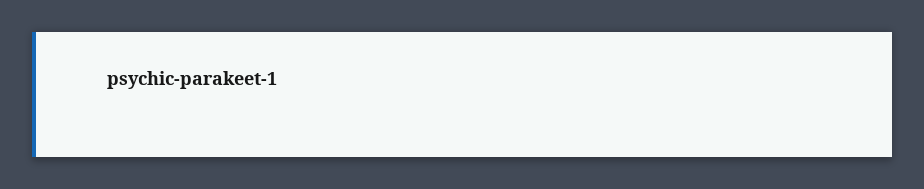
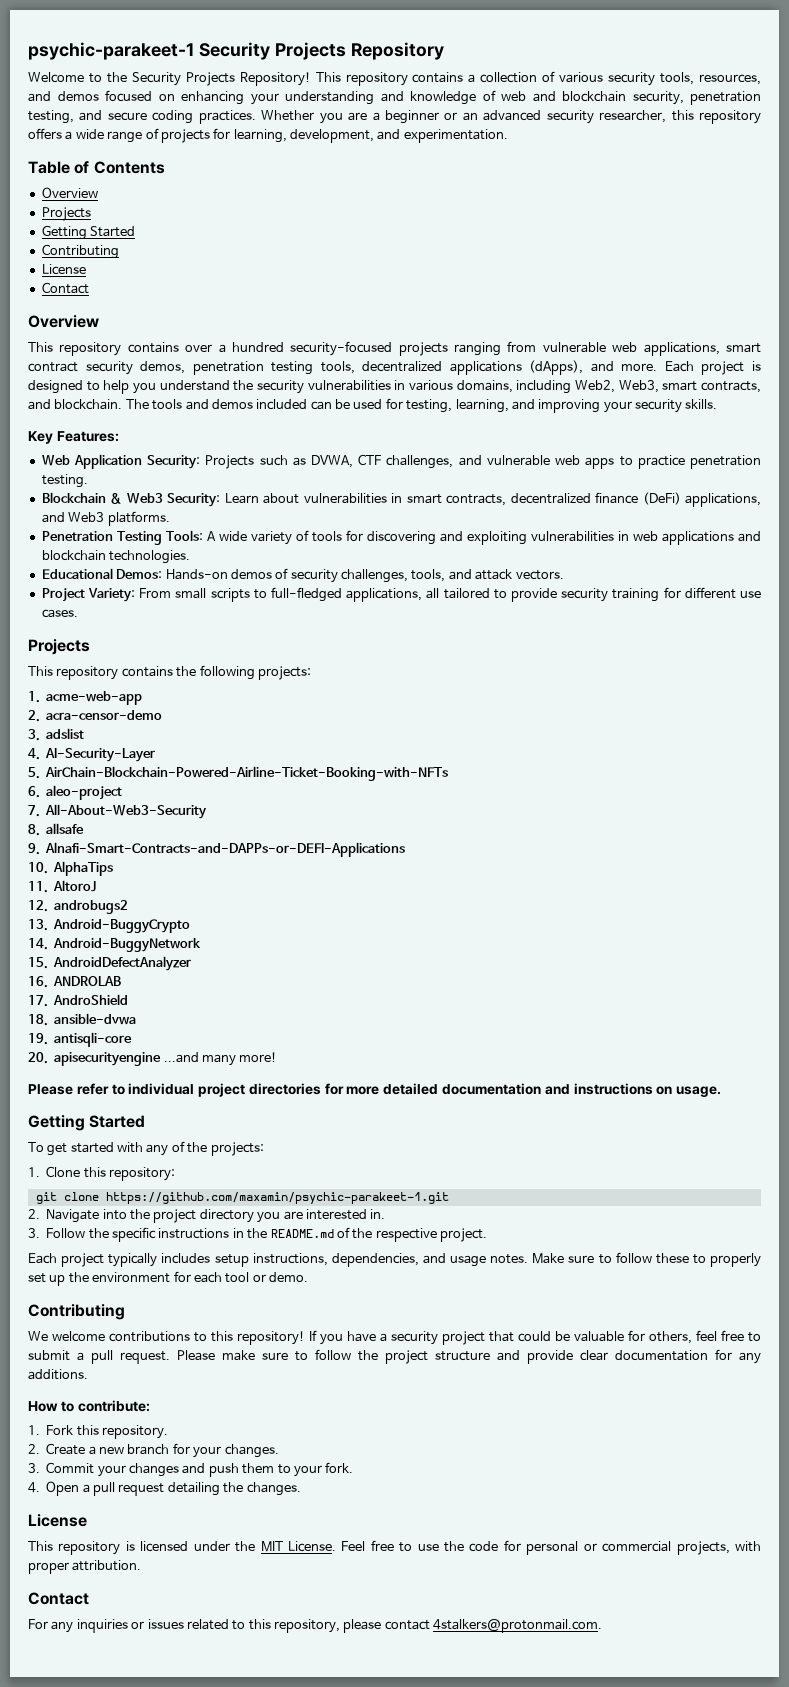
(277, 80) none -> [198,42,444,60] [28,71,761,86] [28,90,761,105] [28,110,761,124] [28,128,508,143] [28,161,165,174] [41,187,98,198] [41,207,91,221] [41,225,136,240] [41,244,119,259] [41,264,86,275] [41,282,89,294] [28,315,99,328] [28,341,761,356] [28,360,762,375] [28,380,761,394] [28,398,718,413] [28,431,119,444] [41,454,761,469] [41,474,88,488] [41,492,762,507] [41,511,170,526] [41,530,761,545] [41,550,191,564] [41,568,564,583] [41,587,761,602] [41,609,78,618] [28,639,90,655] [28,665,311,680] [28,691,143,705] [28,710,163,722] [28,728,85,741] [28,748,156,762] [28,766,449,781] [28,785,123,800] [28,804,208,819] [28,823,85,836] [28,842,406,857] [28,861,114,876] [28,880,97,893] [28,900,129,914] [28,919,191,933] [28,938,202,952] [28,956,192,971] [28,976,122,988] [28,994,129,1007] [28,1013,137,1026] [28,1032,133,1047] [28,1052,278,1066] [28,1083,722,1097] [28,1115,146,1131] [28,1141,264,1156] [28,1166,175,1181] [35,1192,449,1204] [28,1209,386,1223] [28,1227,487,1242] [28,1252,761,1267] [28,1271,308,1286] [28,1304,125,1320] [28,1330,761,1345] [28,1349,761,1364] [28,1369,88,1380] [28,1400,150,1412] [28,1425,168,1439] [28,1443,279,1458] [28,1462,354,1477] [28,1481,301,1496] [28,1514,87,1527] [28,1540,762,1555] [28,1560,142,1574] [28,1592,89,1605] [28,1619,603,1633] Security Projects Repository // Welcome to the Security Projects Repository! This repository contains a collection of various security tools, resources, and demos focused on enhancing your understanding and knowledge of web and blockchain security, penetration testing, and secure coding practices. Whether you are a beginner or an advanced security researcher, this repository offers a wide range of projects for learning, development, and experimentation. // Table of Contents // Overview // Projects // Getting Started // Contributing // License // Contact // Overview // This repository contains over a hundred security-focused projects ranging from vulnerable web applications, smart contract security demos, penetration testing tools, decentralized applications (dApps), and more. Each project is designed to help you understand the security vulnerabilities in various domains, including Web2, Web3, smart contracts, and blockchain. The tools and demos included can be used for testing, learning, and improving your security skills. // Key Features: // Web Application Security: Projects such as DVWA, CTF challenges, and vulnerable web apps to practice penetration testing. // Blockchain & Web3 Security: Learn about vulnerabilities in smart contracts, decentralized finance (DeFi) applications, and Web3 platforms. // Penetration Testing Tools: A wide variety of tools for discovering and exploiting vulnerabilities in web applications and blockchain technologies. // Educational Demos: Hands-on demos of security challenges, tools, and attack vectors. // Project Variety: From small scripts to full-fledged applications, all tailored to provide security training for different use cases. // Projects // This repository contains the following projects: // 1. acme-web-app // 2. acra-censor-demo // 3. adslist // 4. AI-Security-Layer // 5. AirChain-Blockchain-Powered-Airline-Ticket-Booking-with-NFTs // 6. aleo-project // 7. All-About-Web3-Security // 8. allsafe // 9. Alnafi-Smart-Contracts-and-DAPPs-or-DEFI-Applications // 10. AlphaTips // 11. AltoroJ // 12. androbugs2 // 13. Android-BuggyCrypto // 14. Android-BuggyNetwork // 15. AndroidDefectAnalyzer // 16. ANDROLAB // 17. AndroShield // 18. ansible-dvwa // 19. antisqli-core // 20. apisecurityengine ...and many more! // Please refer to individual project directories for more detailed documentation and instructions on usage. // Getting Started // To get started with any of the projects: // 1. Clone this repository: // git clone https://github.com/maxamin/psychic-parakeet-1.git // 2. Navigate into the project directory you are interested in. // 3. Follow the specific instructions in the README.md of the respective project. // Each project typically includes setup instructions, dependencies, and usage notes. Make sure to follow these to properly set up the environment for each tool or demo. // Contributing // We welcome contributions to this repository! If you have a security project that could be valuable for others, feel free to submit a pull request. Please make sure to follow the project structure and provide clear documentation for any additions. // How to contribute: // 1. Fork this repository. // 2. Create a new branch for your changes. // 3. Commit your changes and push them to your fork. // 4. Open a pull request detailing the changes. // License // This repository is licensed under the MIT License. Feel free to use the code for personal or commercial projects, with proper attribution. // Contact // For any inquiries or issues related to this repository, please contact 4stalkers@protonmail.com.

